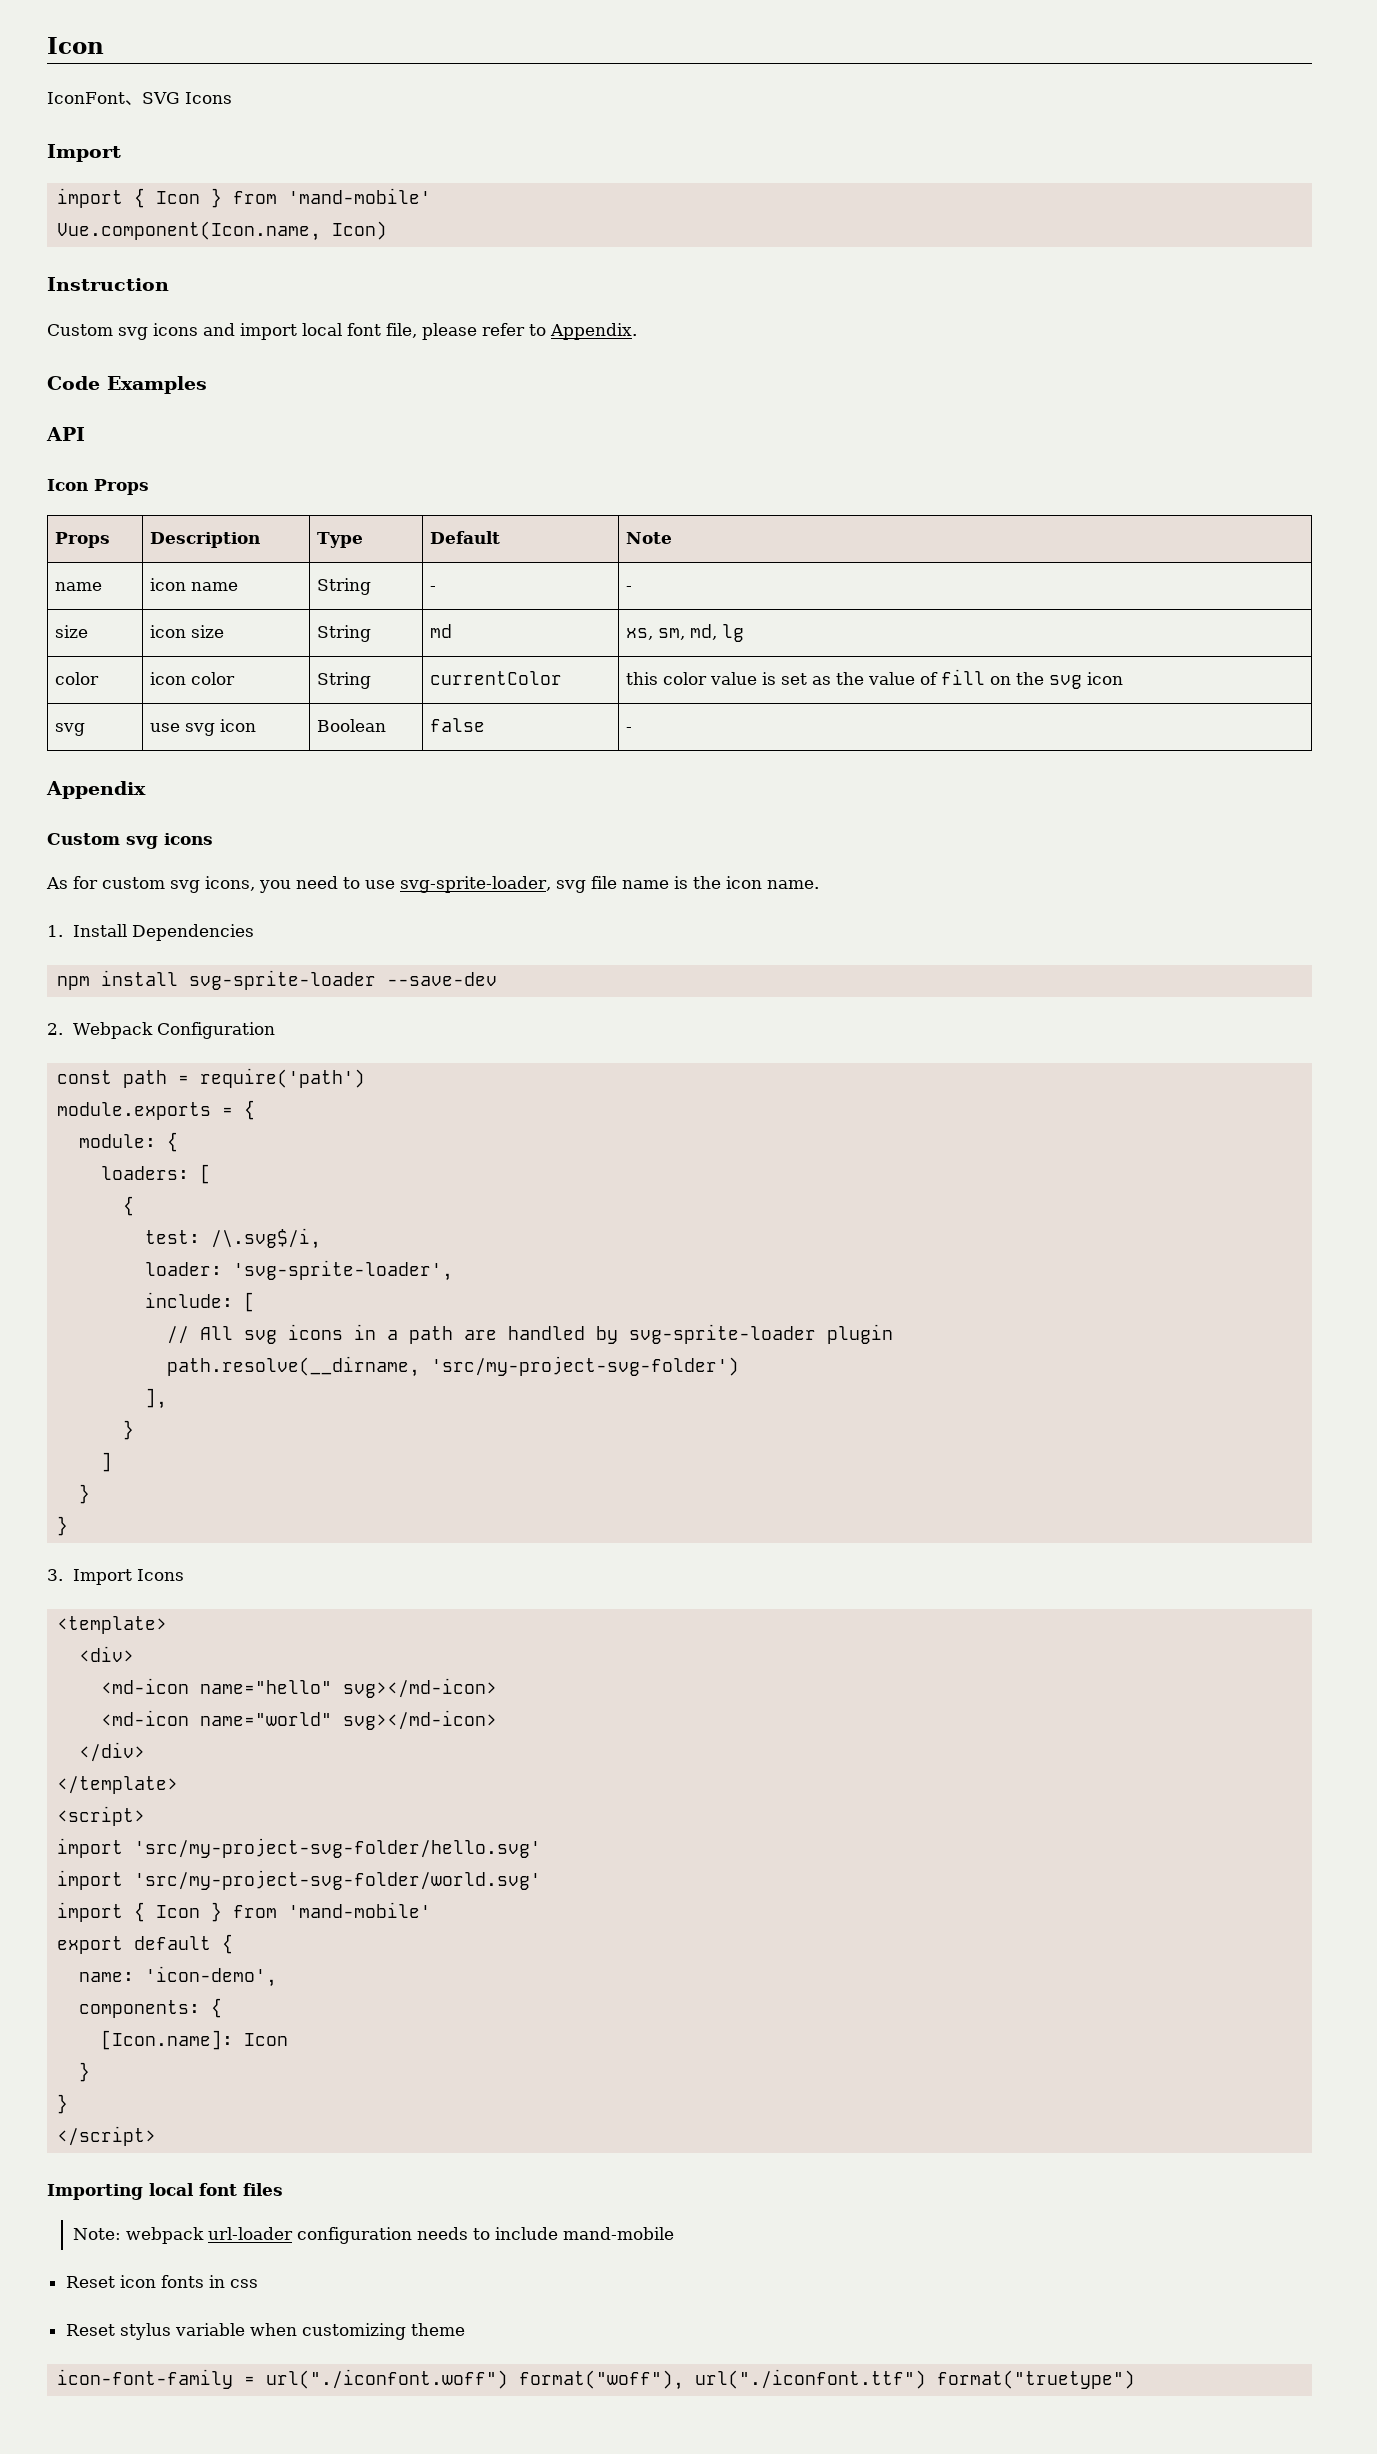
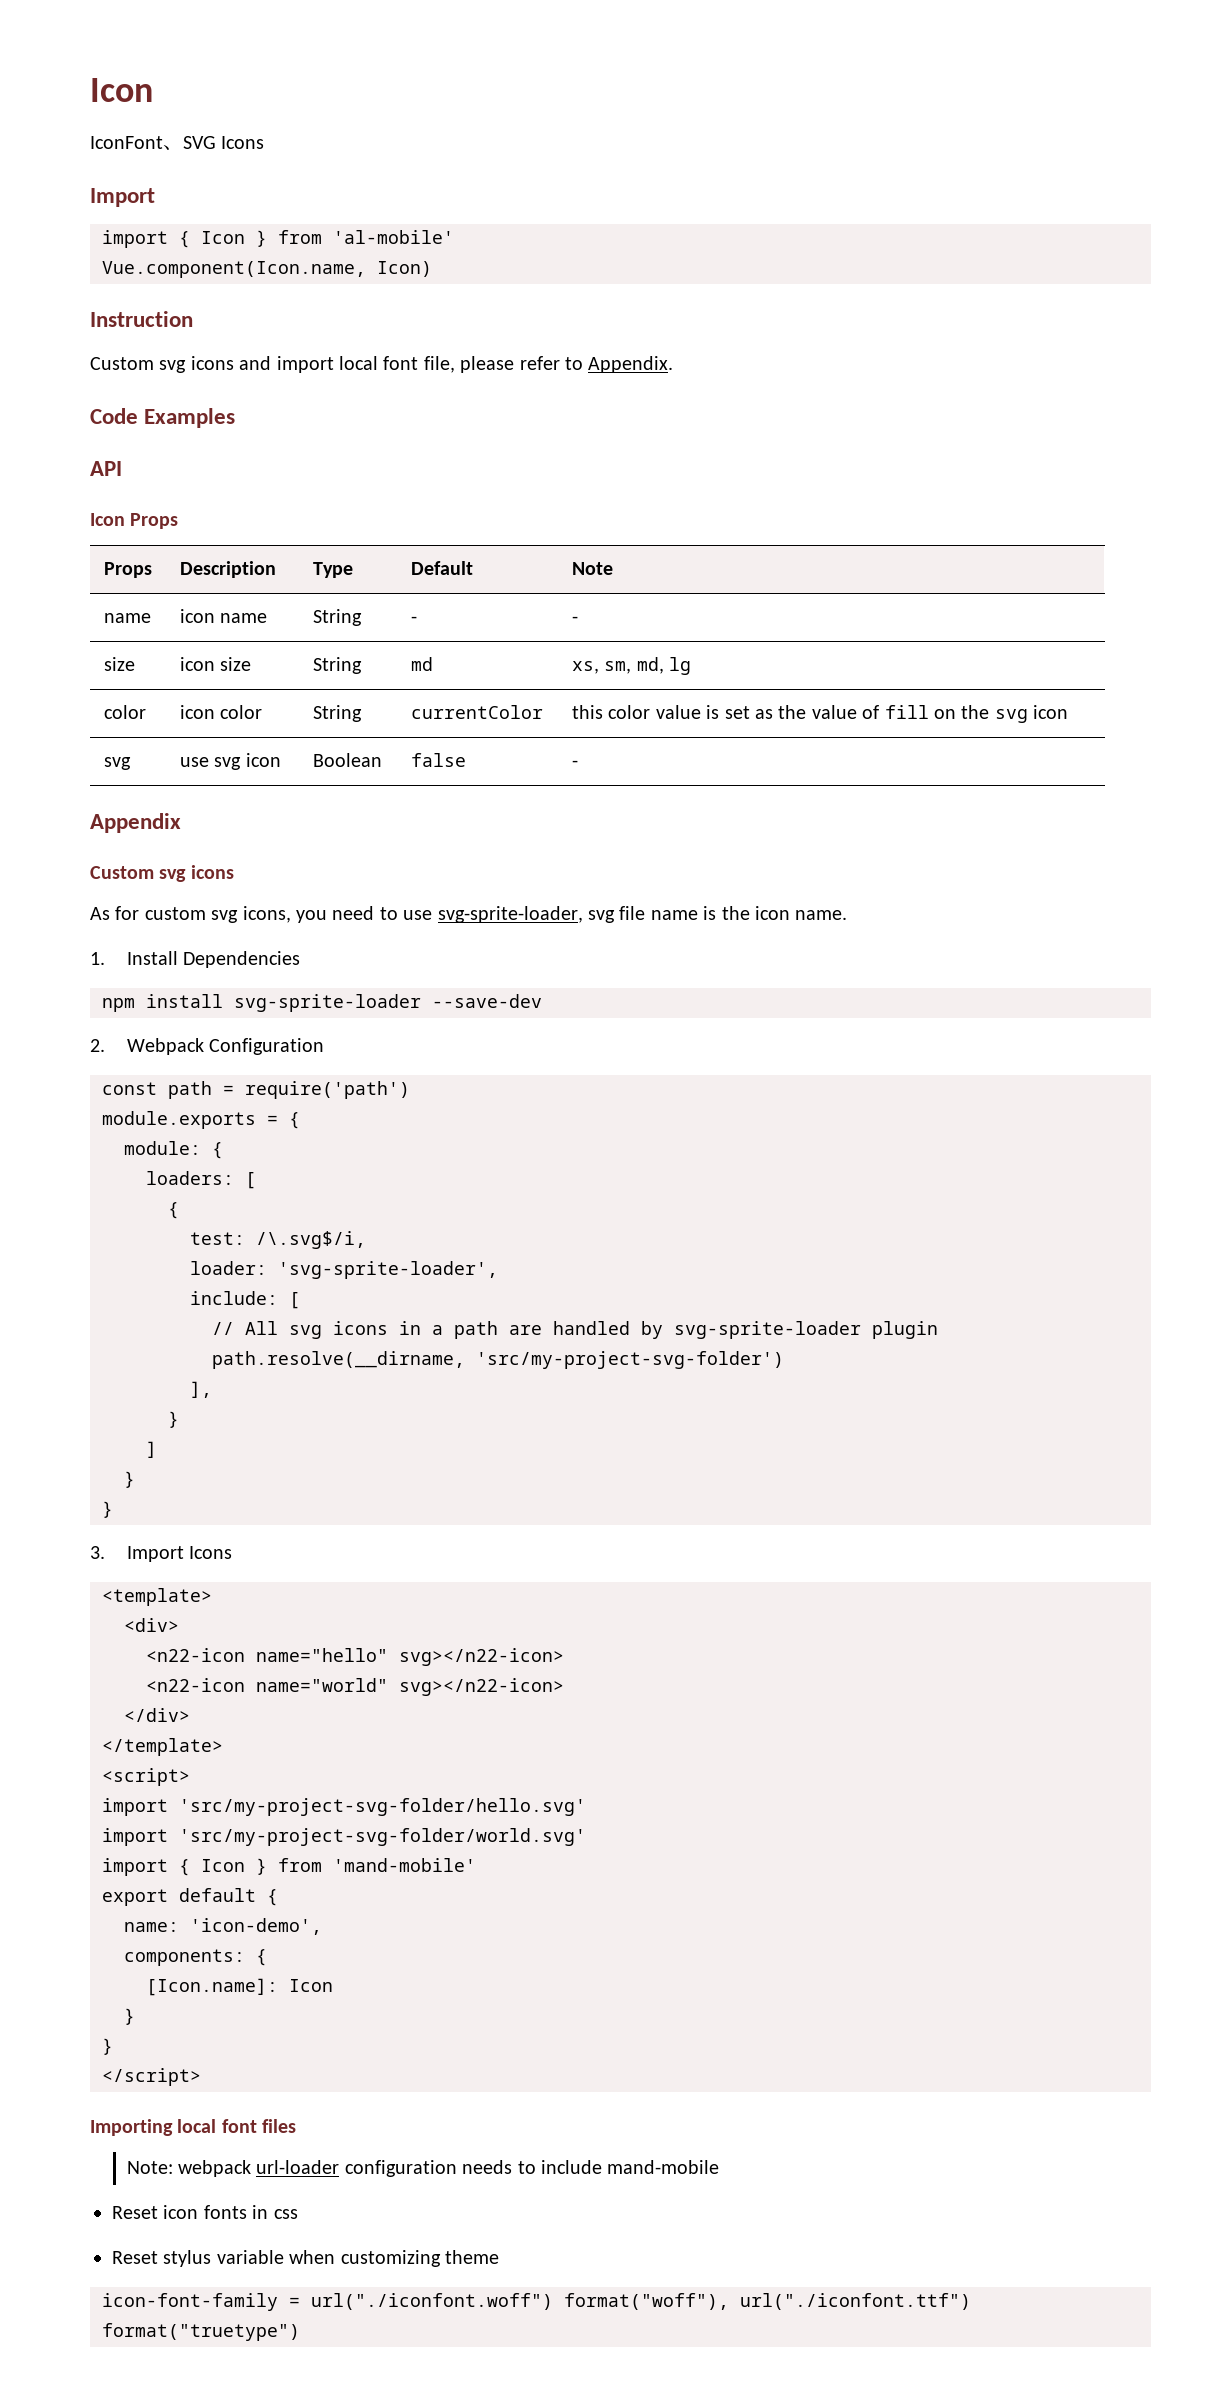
[288,188,432,204] 'mand-mobile' -> [333,230,454,244] 'al-mobile'
[101,1678,498,1698] [101,1710,498,1730] <md-icon name="hello" svg></md-icon> // <md-icon name="world" svg></md-icon> -> [146,1648,564,1666] [146,1678,564,1696] <n22-icon name="hello" svg></n22-icon> // <n22-icon name="world" svg></n22-icon>

